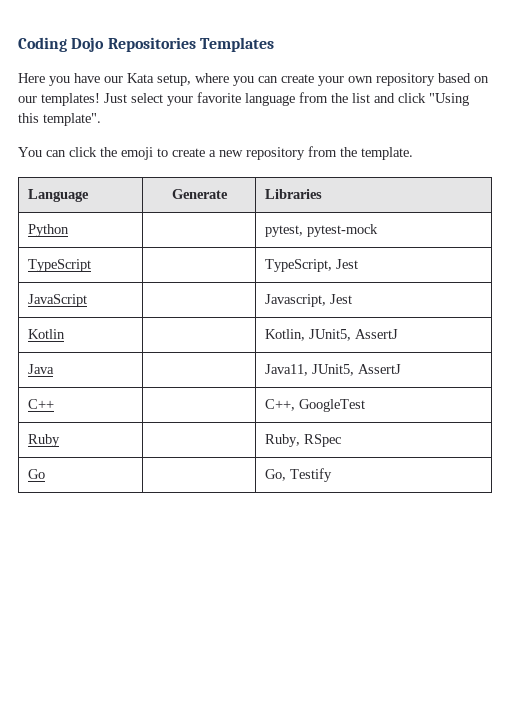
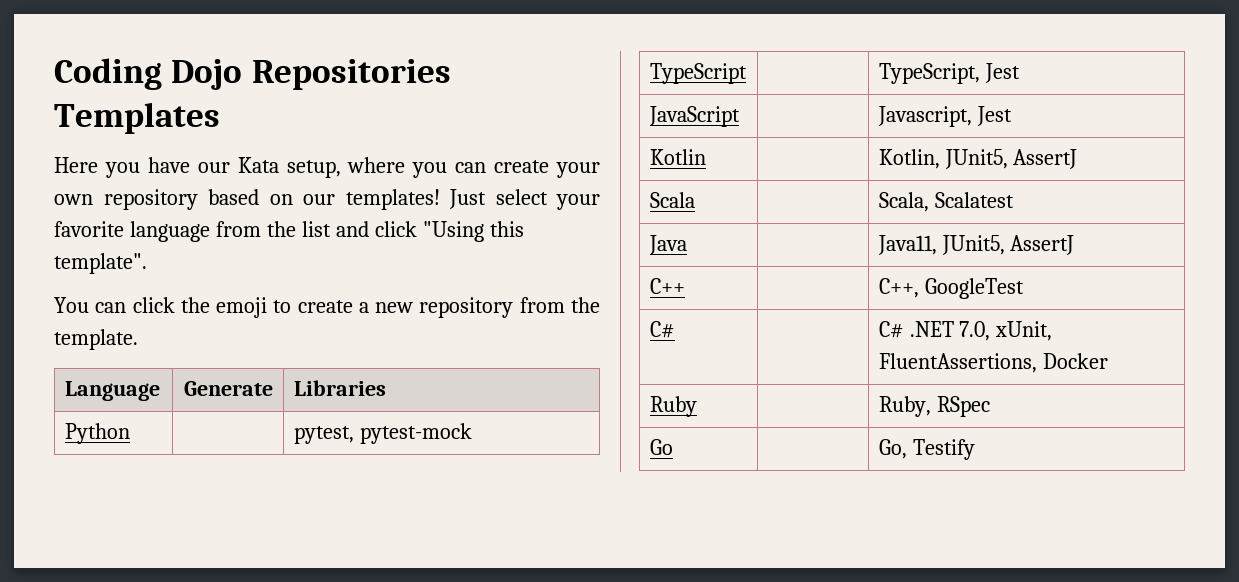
(399, 334) none -> [649,192,695,208] [878,192,1014,212] // Scala | | Scala, Scalatest
(366, 405) none -> [649,321,675,338] [878,321,1053,341] [878,353,1108,373] // C# | | C# .NET 7.0, xUnit, FluentAssertions, Docker

